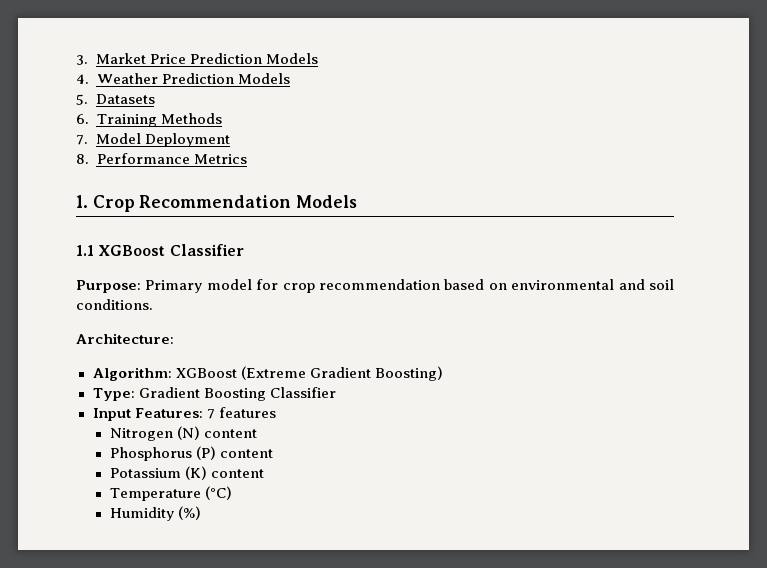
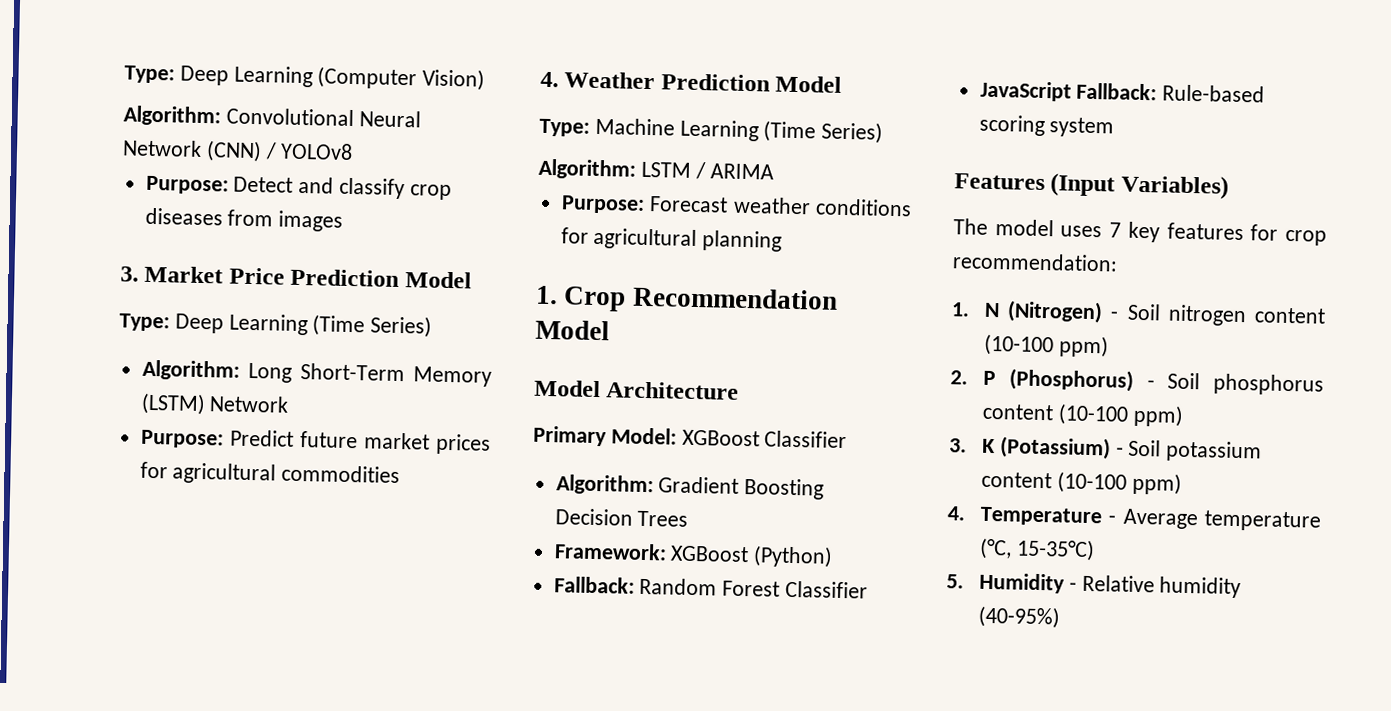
[76,53,318,65] [76,73,290,84] [76,94,155,105] [76,113,222,127] [76,133,230,147] [76,153,247,164] [76,195,358,212] [76,244,244,256] [76,279,674,293] [76,299,153,310] [76,333,174,344] [92,366,443,381] [92,387,336,401] [92,407,276,421] [109,426,257,441] [109,446,273,461] [109,466,264,480] [109,486,232,501] [109,506,201,521] 3. Market Price Prediction Models // 4. Weather Prediction Models // 5. Datasets // 6. Training Methods // 7. Model Deployment // 8. Performance Metrics // 1. Crop Recommendation Models // 1.1 XGBoost Classifier // Purpose: Primary model for crop recommendation based on environmental and soil conditions. // Architecture: // Algorithm: XGBoost (Extreme Gradient Boosting) // Type: Gradient Boosting Classifier // Input Features: 7 features // Nitrogen (N) content // Phosphorus (P) content // Potassium (K) content // Temperature (°C) // Humidity (%) -> [124,65,486,91] [123,105,421,128] [122,139,354,163] [145,175,452,201] [144,207,344,232] [120,265,472,289] [119,313,433,338] [141,359,492,387] [140,392,290,416] [140,429,491,455] [139,461,401,485] [540,71,843,93] [539,117,884,144] [538,158,775,180] [560,195,912,217] [560,227,783,252] [536,285,838,312] [535,319,610,341] [534,379,740,400] [533,425,848,449] [555,474,825,500] [554,508,689,527] [553,542,834,568] [553,576,869,599] [979,80,1266,103] [978,114,1115,138] [954,173,1229,200] [953,218,1327,246] [952,252,1118,272] [951,300,1326,327] [984,333,1109,358] [950,368,1324,396] [982,403,1184,427] [949,436,1263,463] [981,471,1182,495] [947,506,1321,532] [979,537,1095,562] [946,572,1242,599] [978,605,1061,629] Type: Deep Learning (Computer Vision) // Algorithm: Convolutional Neural Network (CNN) / YOLOv8 // Purpose: Detect and classify crop diseases from images // 3. Market Price Prediction Model // Type: Deep Learning (Time Series) // Algorithm: Long Short-Term Memory (LSTM) Network // Purpose: Predict future market prices for agricultural commodities // 4. Weather Prediction Model // Type: Machine Learning (Time Series) // Algorithm: LSTM / ARIMA // Purpose: Forecast weather conditions for agricultural planning // 1. Crop Recommendation Model // Model Architecture // Primary Model: XGBoost Classifier // Algorithm: Gradient Boosting Decision Trees // Framework: XGBoost (Python) // Fallback: Random Forest Classifier // JavaScript Fallback: Rule-based scoring system // Features (Input Variables) // The model uses 7 key features for crop recommendation: // 1. N (Nitrogen) - Soil nitrogen content (10-100 ppm) // 2. P (Phosphorus) - Soil phosphorus content (10-100 ppm) // 3. K (Potassium) - Soil potassium content (10-100 ppm) // 4. Temperature - Average temperature (°C, 15-35°C) // 5. Humidity - Relative humidity (40-95%)

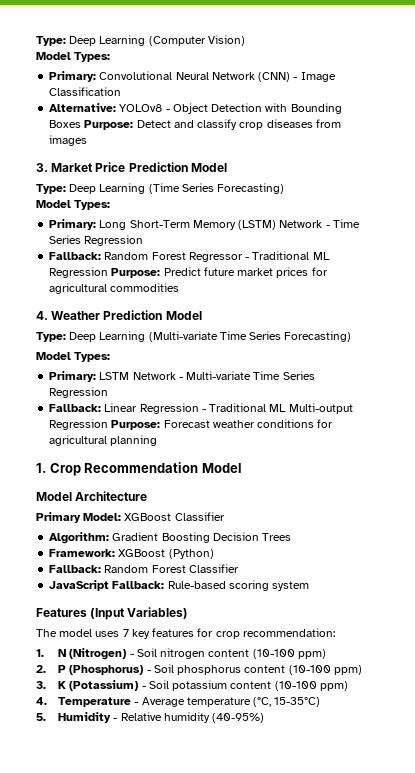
[123,105,221,127] Algorithm: -> [36,52,111,62] [49,71,97,82] Model Types: // Primary:
[264,142,354,161] / YOLOv8 // -> [293,72,336,82] [49,87,122,96] [49,103,342,114] [49,120,82,128] - Image Classification // Alternative: YOLOv8 - Object Detection with Bounding Boxes
[370,315,433,338] [141,359,240,381] Series) // Algorithm: -> [181,183,285,194] [36,200,111,210] [49,219,97,230] Series Forecasting) // Model Types: // Primary:
(290, 404) // -> [325,219,360,228] [49,235,144,246] [49,251,330,262] [49,267,109,278] - Time Series Regression // Fallback: Random Forest Regressor - Traditional ML Regression
[594,117,884,144] [538,158,775,180] Machine Learning (Time Series) // Algorithm: LSTM / ARIMA // -> [69,331,352,342] [36,352,111,362] [49,371,315,382] [49,387,109,398] [49,403,353,414] [49,419,109,430] Deep Learning (Multi-variate Time Series Forecasting) // Model Types: // Primary: LSTM Network - Multi-variate Time Series Regression // Fallback: Linear Regression - Traditional ML Multi-output Regression

